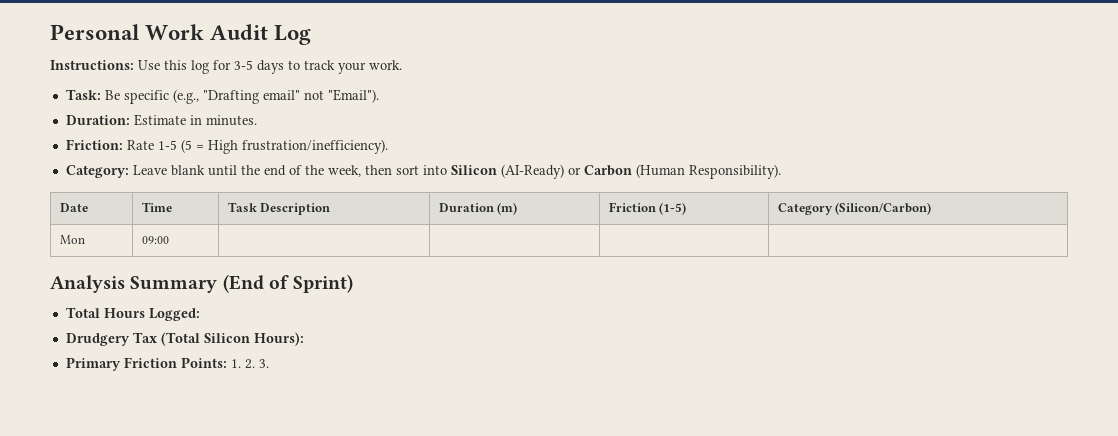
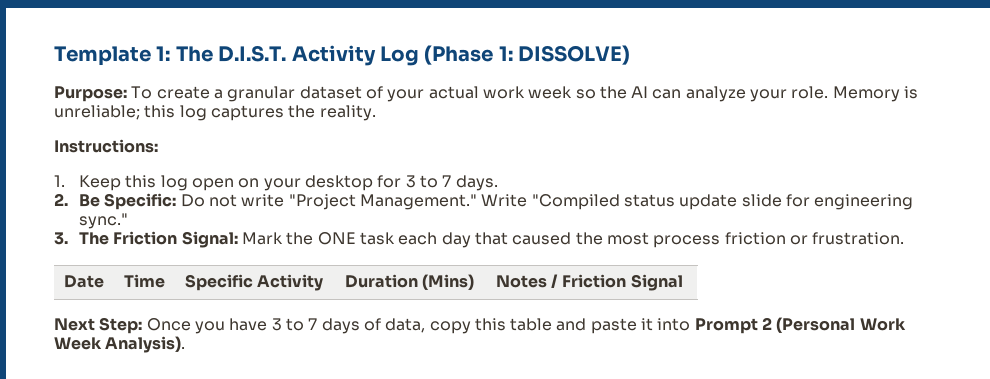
[50,24,312,45] [50,60,402,74] [65,89,379,104] [65,114,257,126] [65,139,388,154] [65,164,781,179] Personal Work Audit Log // Instructions: Use this log for 3-5 days to track your work. // Task: Be specific (e.g., "Drafting email" not "Email"). // Duration: Estimate in minutes. // Friction: Rate 1-5 (5 = High frustration/inefficiency). // Category: Leave blank until the end of the week, then sort into Silicon (AI-Ready) or Carbon (Human Responsibility). -> [54,45,631,66] [54,86,919,102] [54,105,376,121] [54,139,158,153] [54,175,498,191] [54,193,914,210] [79,213,129,229] [54,231,905,248] Template 1: The D.I.S.T. Activity Log (Phase 1: DISSOLVE) // Purpose: To create a granular dataset of your actual work week so the AI can analyze your role. Memory is unreliable; this log captures the reality. // Instructions: // 1. Keep this log open on your desktop for 3 to 7 days. // 2. Be Specific: Do not write "Project Management." Write "Compiled status update slide for engineering sync." // 3. The Friction Signal: Mark the ONE task each day that caused the most process friction or frustration.
[227,202,331,215] Task Description -> [184,274,323,291] Specific Activity
[497,202,518,215] [608,202,687,215] [777,202,932,215] [59,235,85,244] [141,236,169,244] [50,274,354,293] [65,307,200,321] [65,332,304,346] [65,357,269,371] (m) | Friction (1-5) | Category (Silicon/Carbon) // Mon | 09:00 | | | | // Analysis Summary (End of Sprint) // Total Hours Logged: // Drudgery Tax (Total Silicon Hours): // Primary Friction Points: 1. 2. 3. -> [421,274,474,290] [495,274,683,291] [54,317,906,334] [54,336,186,353] (Mins) | Notes / Friction Signal // Next Step: Once you have 3 to 7 days of data, copy this table and paste it into Prompt 2 (Personal Work Week Analysis).

